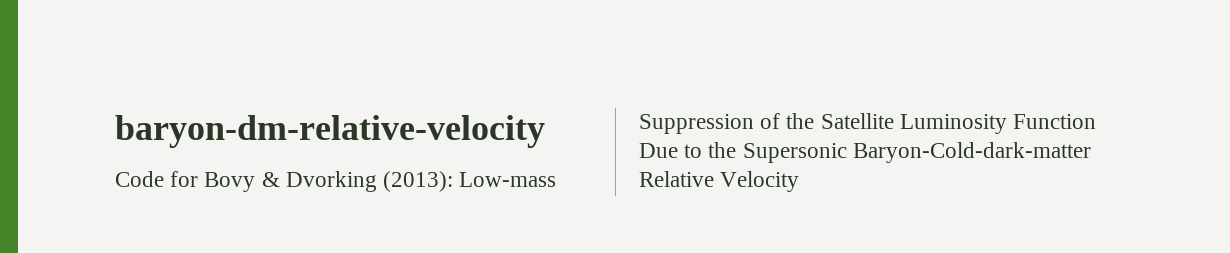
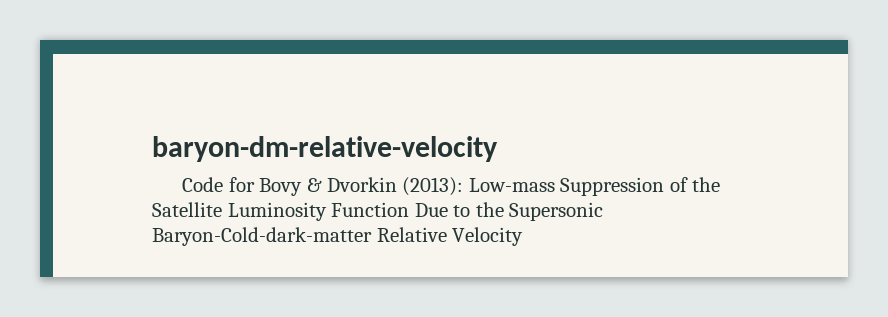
[285,171,377,192] Dvorking -> [326,177,397,192] Dvorkin

